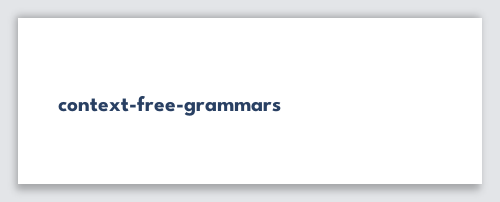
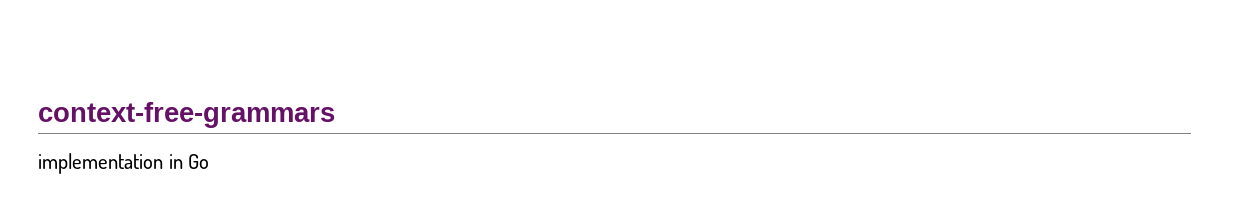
(281, 105) none -> [38,153,210,174] // implementation in Go

